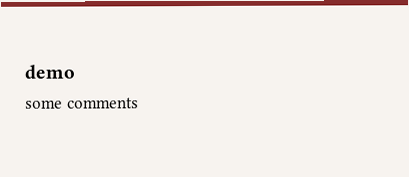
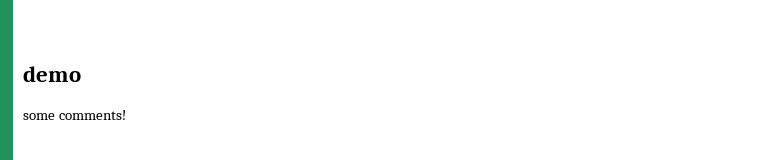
[66,97,139,109] comments -> [58,110,126,120] comments!

